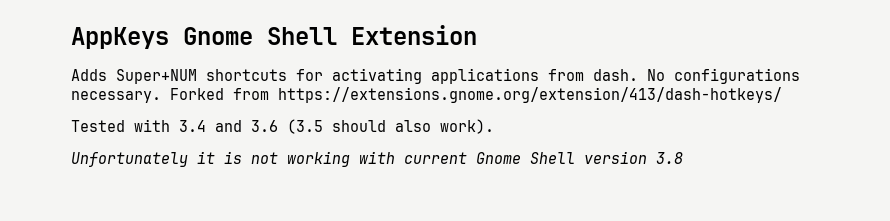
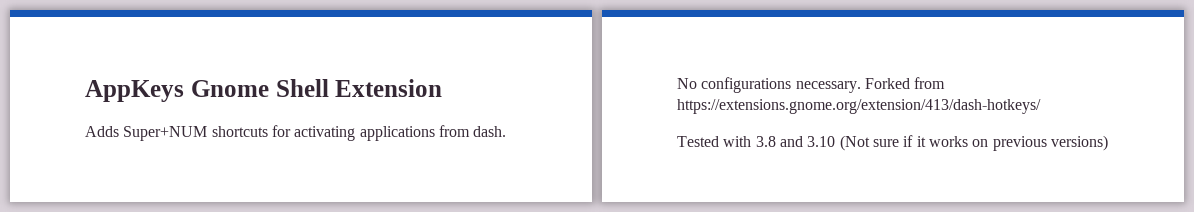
[179,119,494,134] [71,151,683,167] 3.4 and 3.6 (3.5 should also work). // Unfortunately it is not working with current Gnome Shell version 3.8 -> [755,135,1108,151] 3.8 and 3.10 (Not sure if it works on previous versions)

